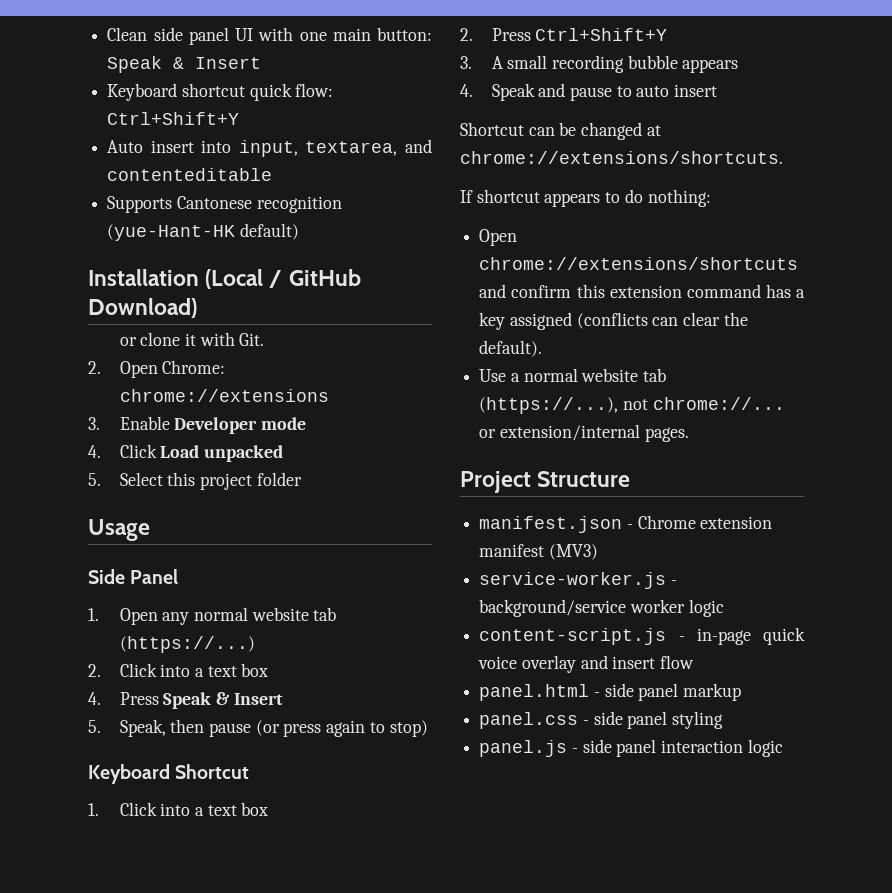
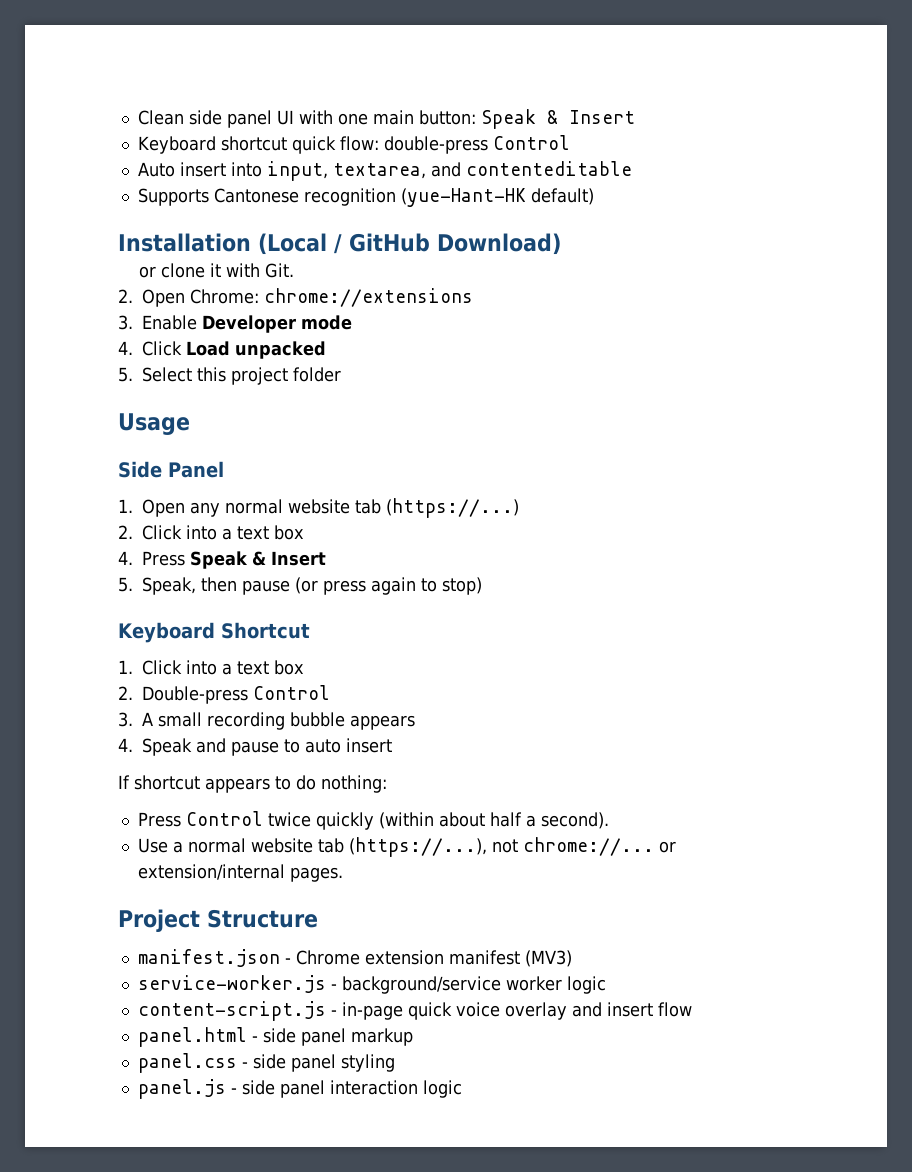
[107,112,240,125] Ctrl+Shift+Y -> [383,135,570,154] double-press Control
[491,28,668,41] Press Ctrl+Shift+Y -> [142,685,330,704] Double-press Control
[460,122,661,140] [460,151,783,164] // Shortcut can be changed at chrome://extensions/shortcuts. -> (392, 745) none
[479,229,518,246] [479,257,799,270] [479,284,805,298] [479,312,748,330] [479,340,543,357] Open chrome://extensions/shortcuts and confirm this extension command has a key assigned (conflicts can clear the default). -> [137,811,609,830] Press Control twice quickly (within about half a second).

